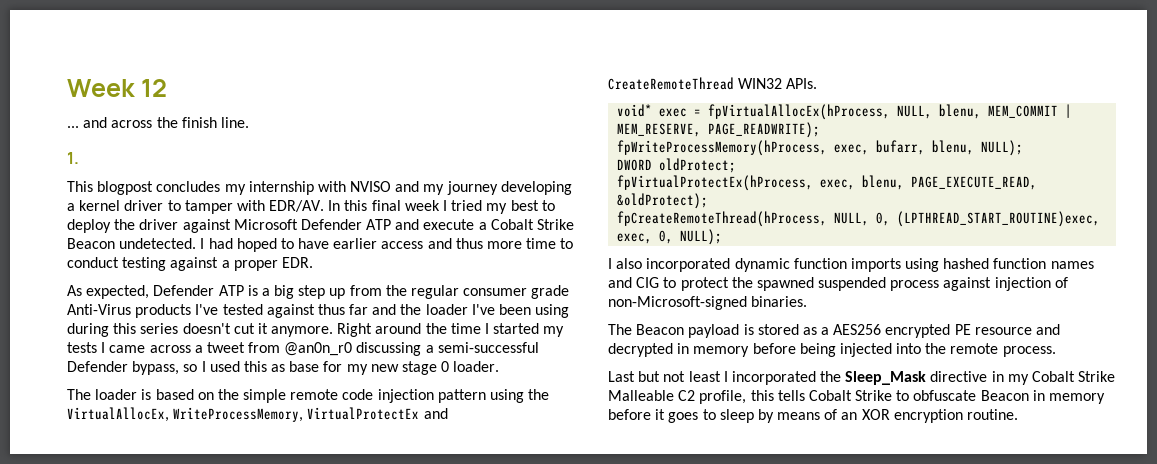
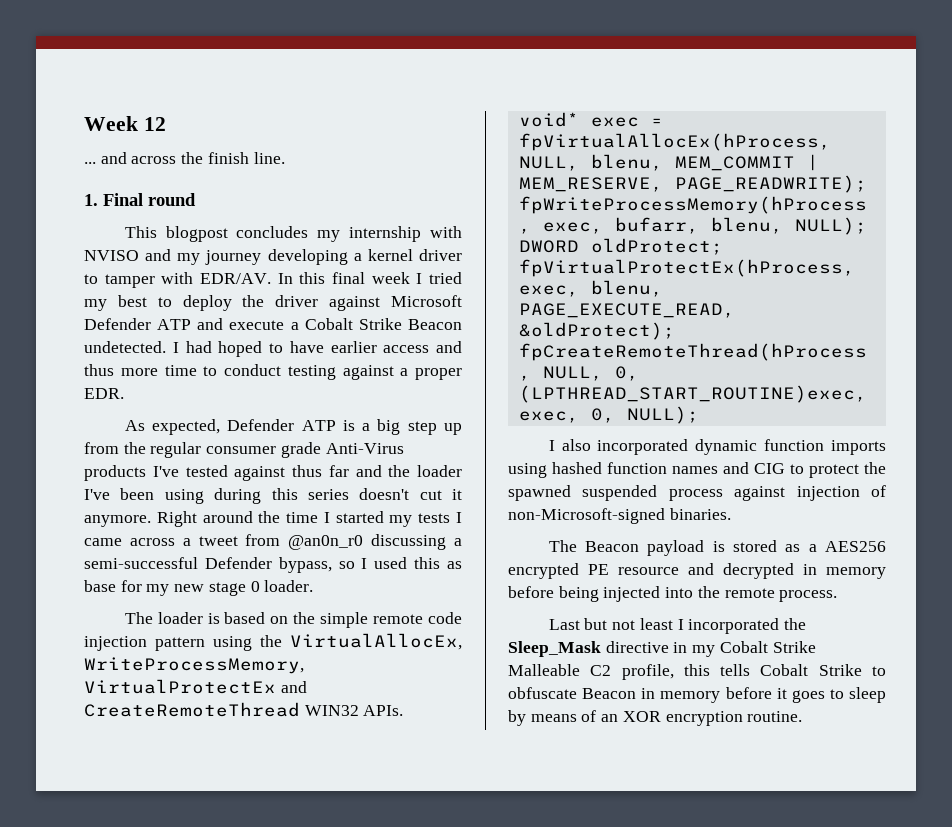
(79, 158) none -> [103,193,196,206] Final round

